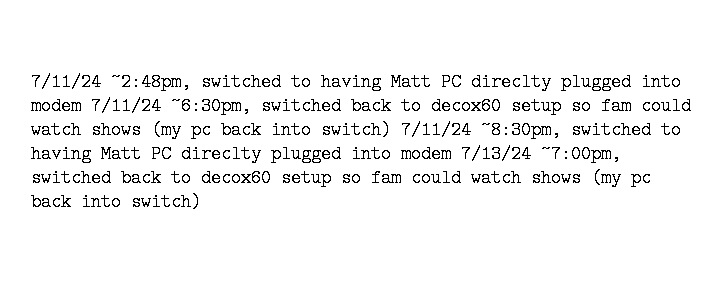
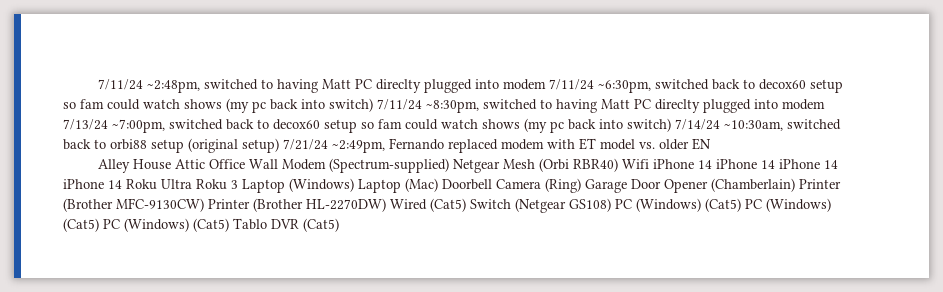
(201, 202) none -> [675,119,841,131] [63,138,711,153] [98,158,839,173] [63,178,841,193] [63,198,831,213] [63,218,339,232] 7/14/24 ~10:30am, switched back to orbi88 setup (original setup) 7/21/24 ~2:49pm, Fernando replaced modem with ET model vs. older EN // Alley House Attic Office Wall Modem (Spectrum-supplied) Netgear Mesh (Orbi RBR40) Wifi iPhone 14 iPhone 14 iPhone 14 iPhone 14 Roku Ultra Roku 3 Laptop (Windows) Laptop (Mac) Doorbell Camera (Ring) Garage Door Opener (Chamberlain) Printer (Brother MFC-9130CW) Printer (Brother HL-2270DW) Wired (Cat5) Switch (Netgear GS108) PC (Windows) (Cat5) PC (Windows) (Cat5) PC (Windows) (Cat5) Tablo DVR (Cat5)

